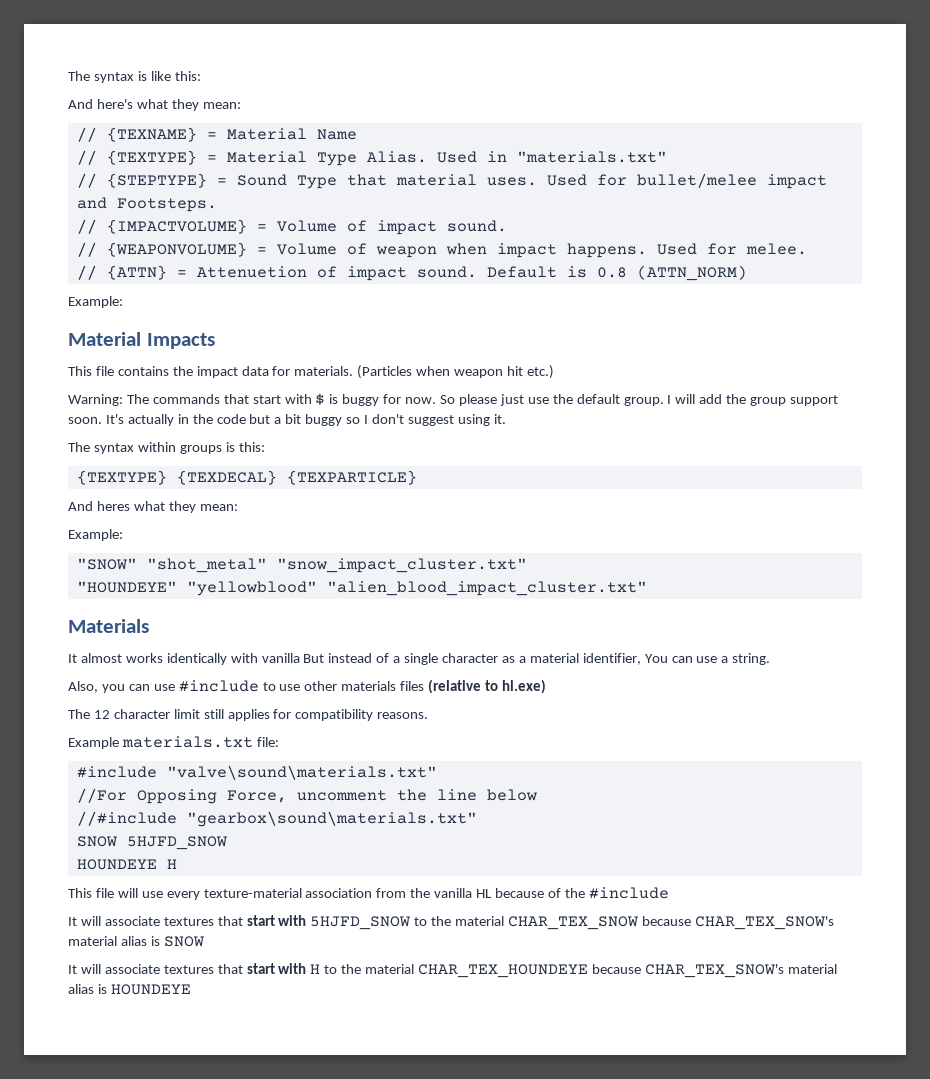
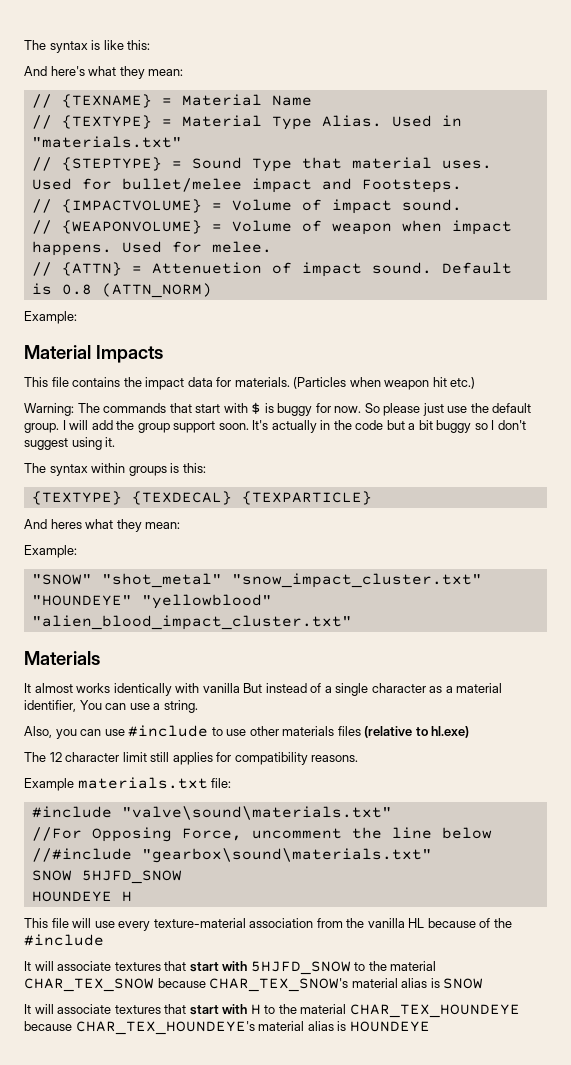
[644,964,784,978] CHAR_TEX_SNOW's -> [75,1021,255,1035] CHAR_TEX_HOUNDEYE's

